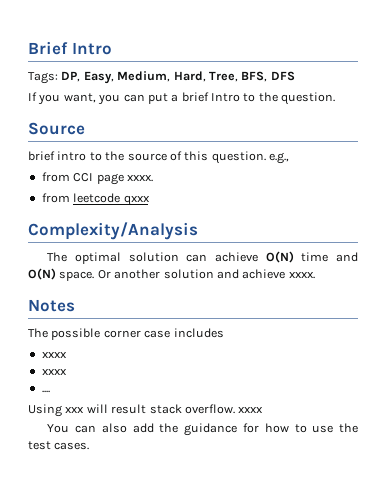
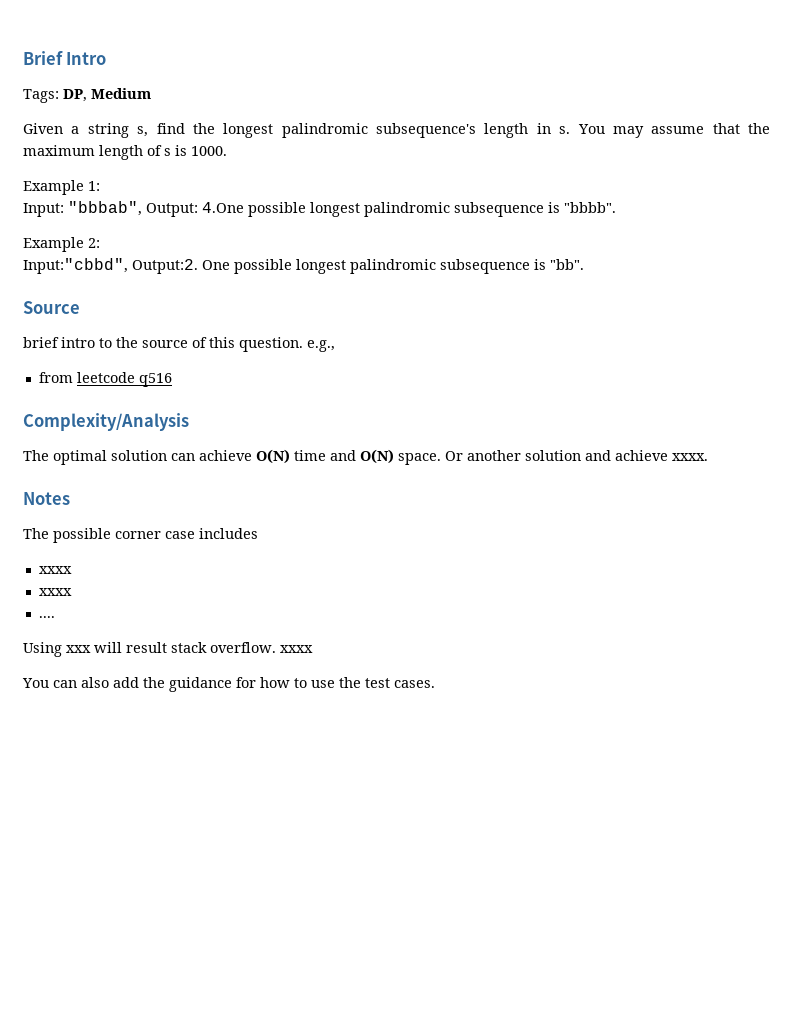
[83,71,295,84] [28,92,336,105] Easy, Medium, Hard, Tree, BFS, DFS // If you want, you can put a brief Intro to the question. -> [91,88,151,99] [23,123,770,138] [23,145,227,160] [23,180,100,195] [23,201,616,217] [23,237,100,252] [23,258,584,274] Medium // Given a string s, find the longest palindromic subsequence's length in s. You may assume that the maximum length of s is 1000. // Example 1: // Input: "bbbab", Output: 4.One possible longest palindromic subsequence is "bbbb". // Example 2: // Input:"cbbd", Output:2. One possible longest palindromic subsequence is "bb".
[41,172,153,185] // from CCI page xxxx. -> (335, 346) none
[123,195,150,206] qxxx -> [138,373,172,387] q516

